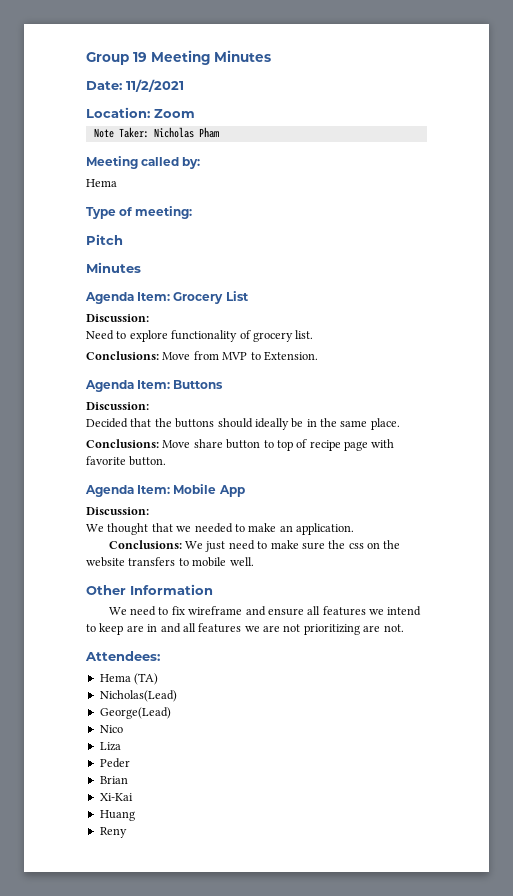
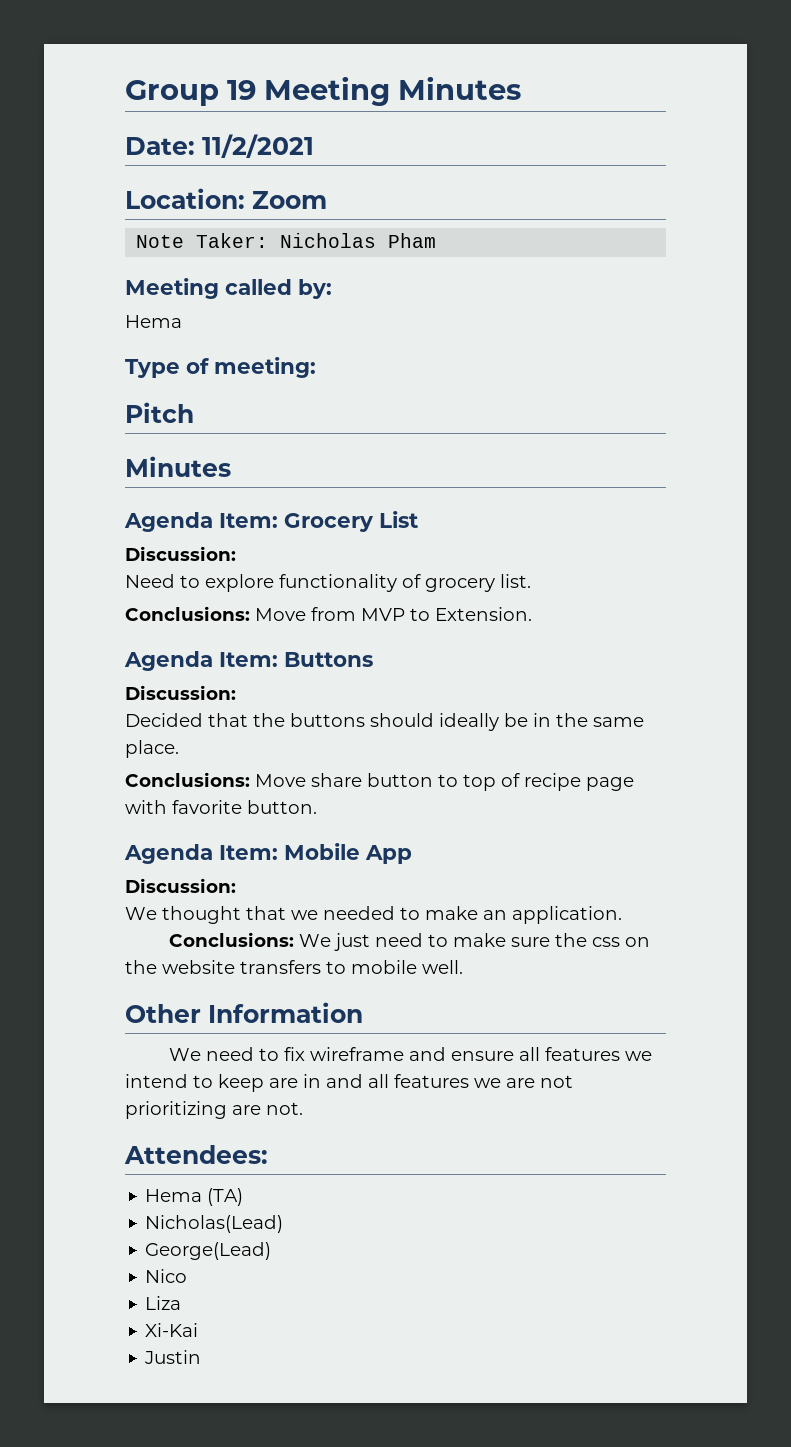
[99,758,130,768] [99,776,128,784] // Peder // Brian -> (182, 1303) none
[99,810,135,821] [99,827,127,838] Huang // Reny -> [144,1350,202,1364] Justin

